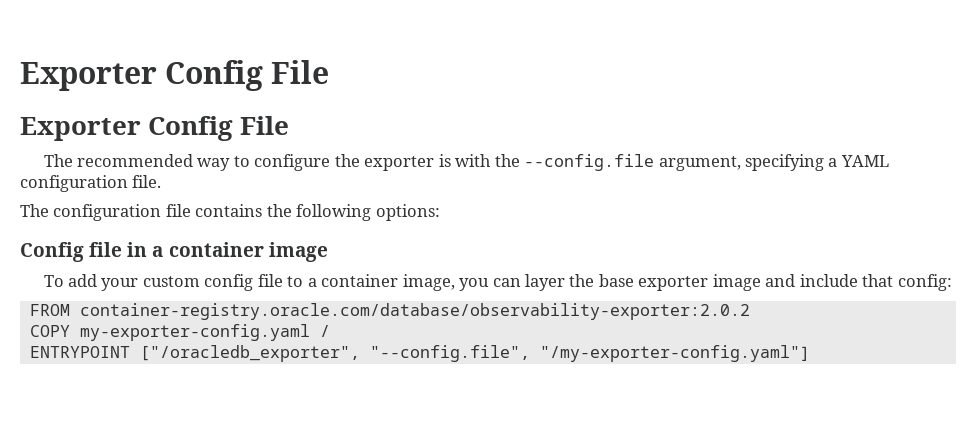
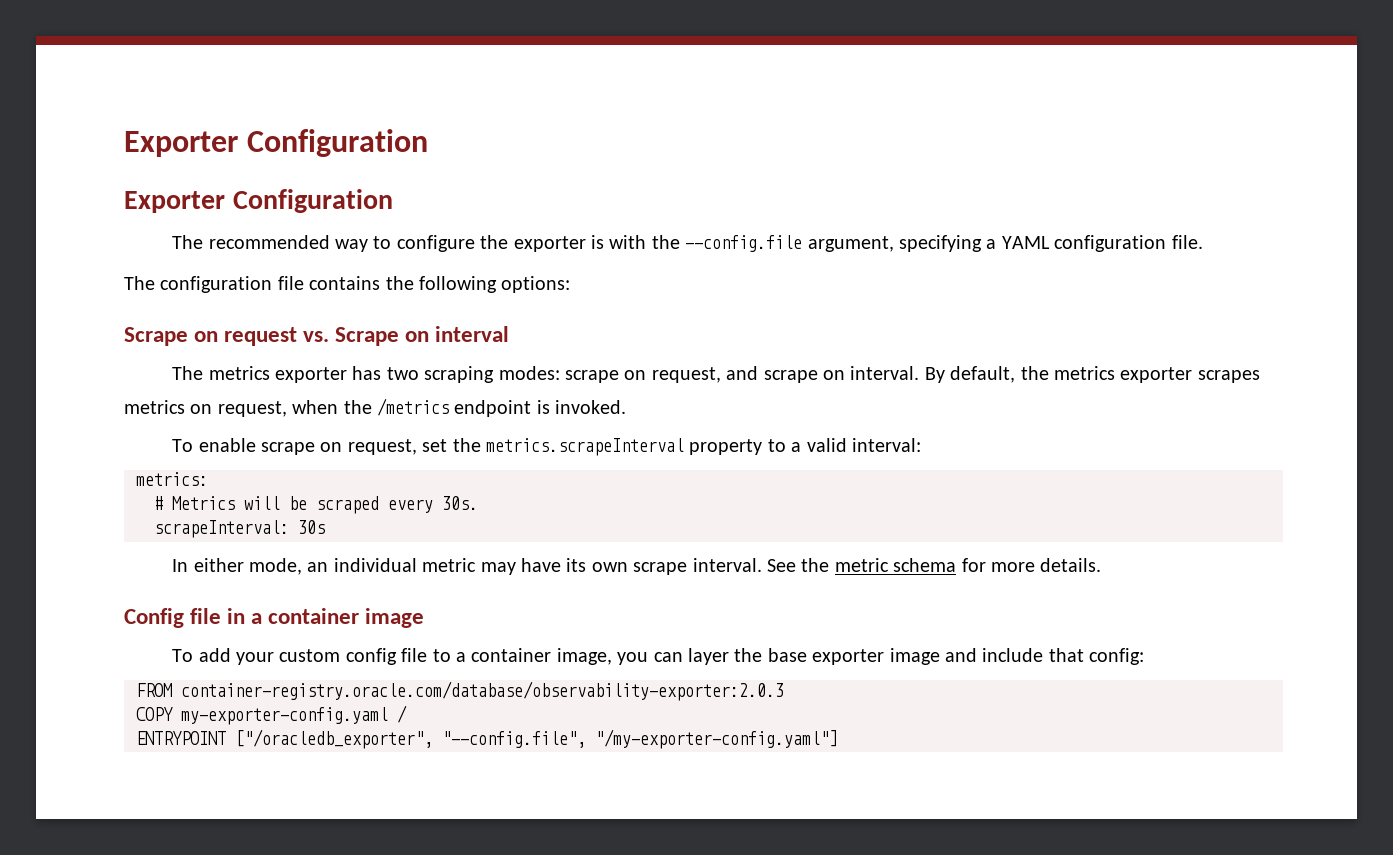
[20,60,330,91] [20,116,290,141] Exporter Config File // Exporter Config File -> [124,129,428,157] [124,189,393,213] Exporter Configuration // Exporter Configuration
(440, 212) none -> [124,326,510,346] [172,366,1260,383] [124,398,627,417] [172,438,921,456] [136,472,208,486] [154,496,478,514] [154,520,325,538] [172,558,1102,575] // Scrape on request vs. Scrape on interval // The metrics exporter has two scraping modes: scrape on request, and scrape on interval. By default, the metrics exporter scrapes metrics on request, when the /metrics endpoint is invoked. // To enable scrape on request, set the metrics.scrapeInterval property to a valid interval: // metrics: // # Metrics will be scraped every 30s. // scrapeInterval: 30s // In either mode, an individual metric may have its own scrape interval. See the metric schema for more details.
[79,303,750,320] container-registry.oracle.com/database/observability-exporter:2.0.2 -> [181,681,784,701] container-registry.oracle.com/database/observability-exporter:2.0.3

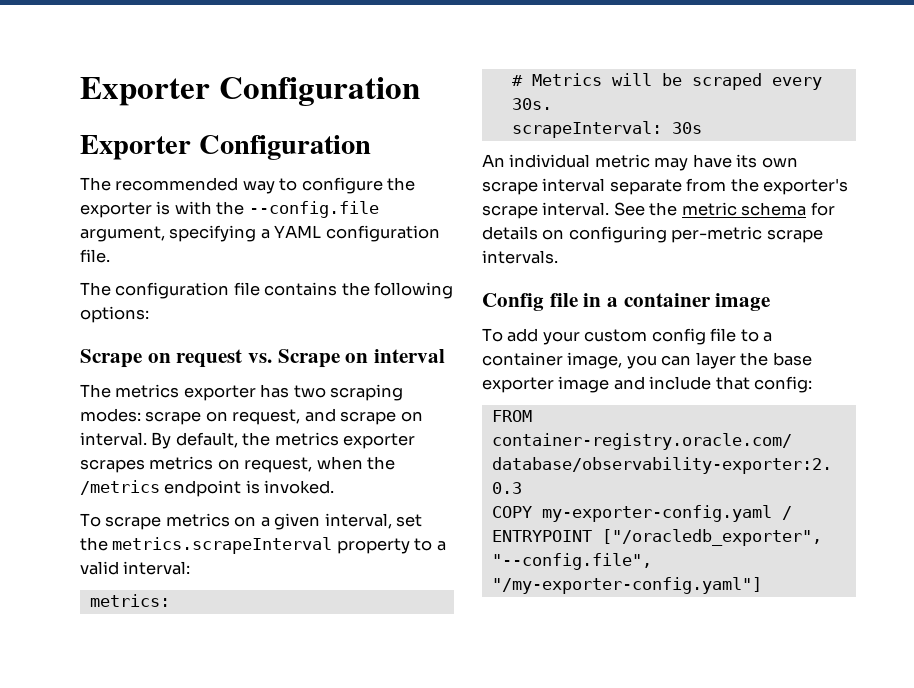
[198,438,417,455] enable scrape on request, -> [105,513,392,530] scrape metrics on a given interval,
[172,558,329,575] In either mode, an -> [482,154,505,167] An
(688, 568) none -> [542,178,849,195] [482,205,538,219] interval separate from the exporter's scrape
[990,558,1102,572] more details. -> [482,226,823,243] [482,250,558,264] details on configuring per-metric scrape intervals.

